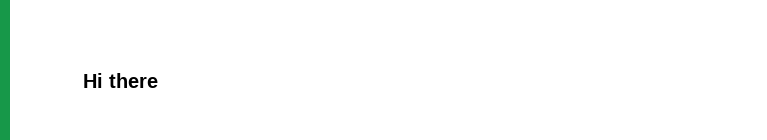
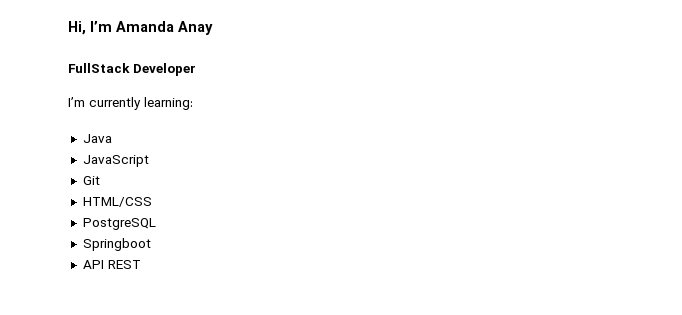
[83,73,158,88] Hi there -> [68,21,213,35] [68,63,196,76] [68,97,193,110] [82,134,112,143] [82,155,149,167] [82,176,100,185] [82,197,152,207] [82,218,156,230] [82,238,151,251] [82,260,141,269] Hi, I’m Amanda Anay // FullStack Developer // I’m currently learning: // Java // JavaScript // Git // HTML/CSS // PostgreSQL // Springboot // API REST

